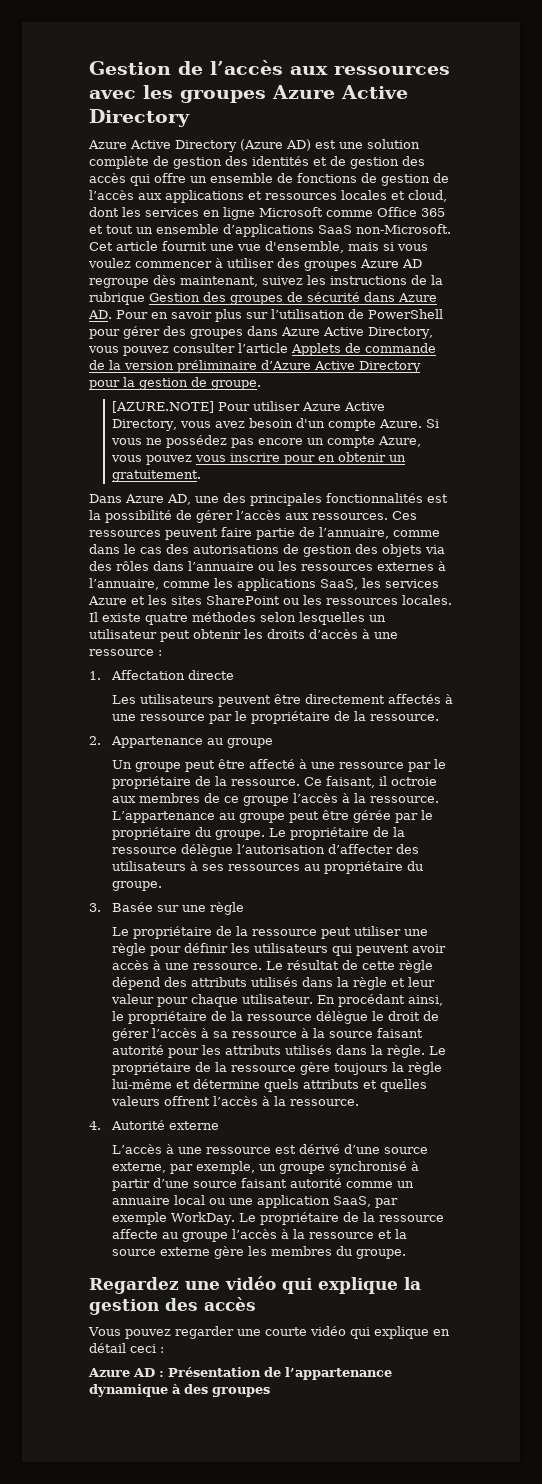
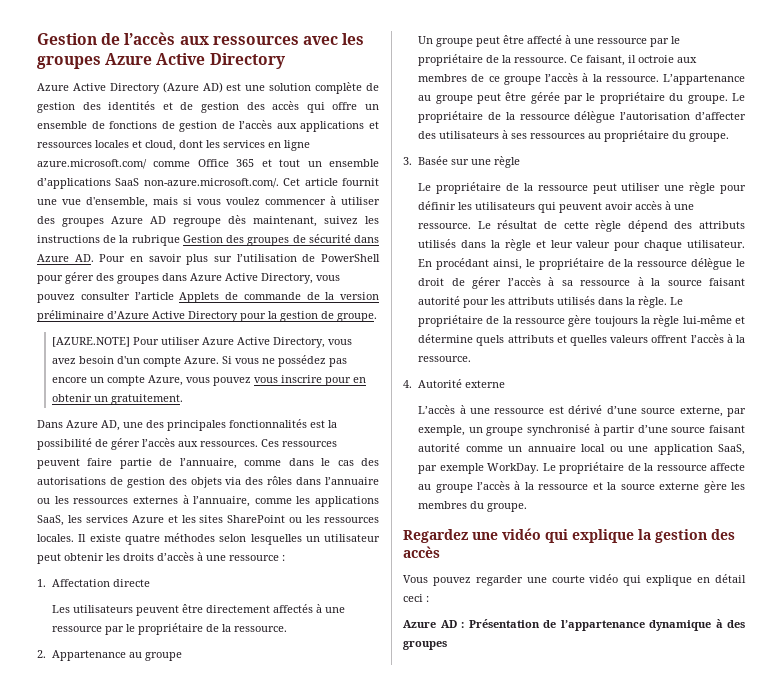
[259,207,323,217] Microsoft -> [37,159,147,169] azure.microsoft.com/
[356,224,451,234] non-Microsoft. -> [143,178,279,188] non-azure.microsoft.com/.

